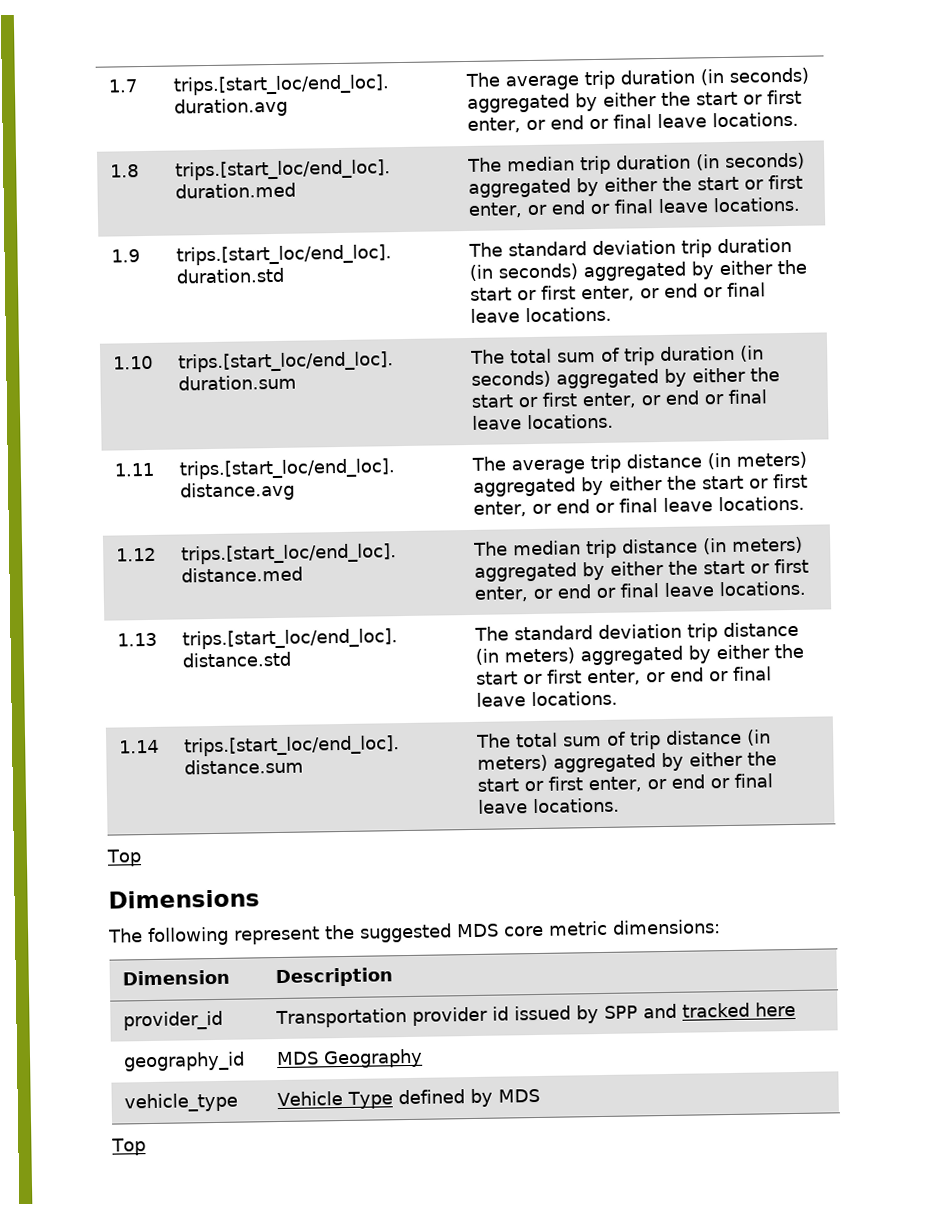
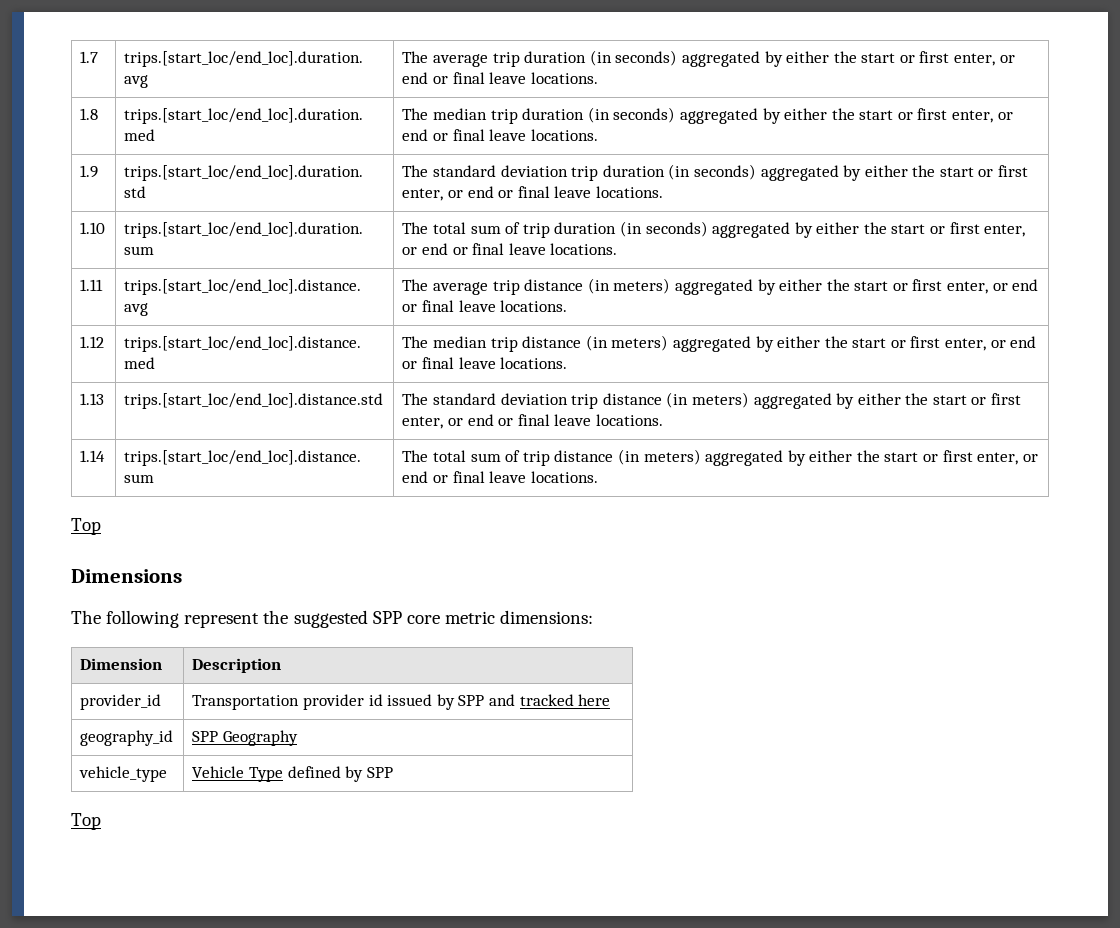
[456,923,499,938] MDS -> [372,611,402,624] SPP
[275,1051,319,1066] MDS -> [192,731,219,742] SPP
[497,1088,540,1103] MDS -> [366,767,393,778] SPP

